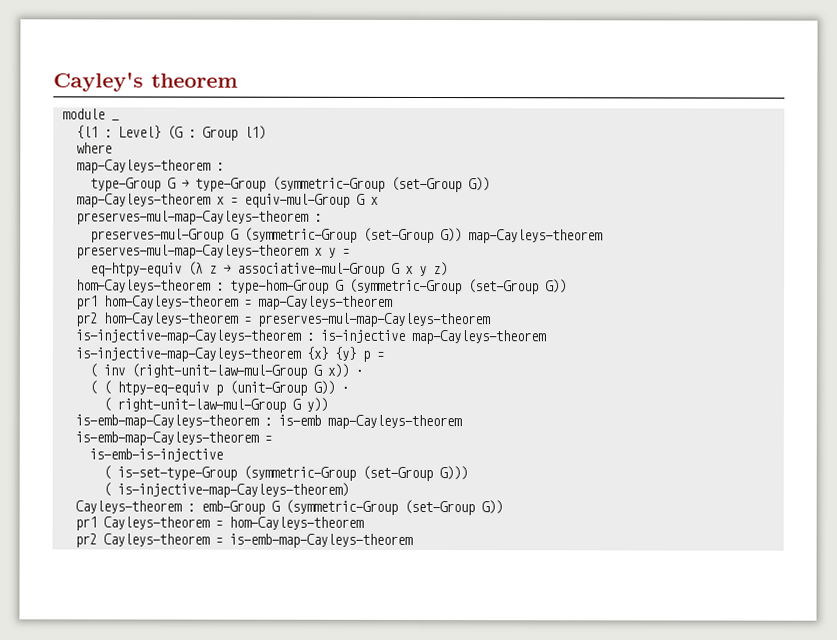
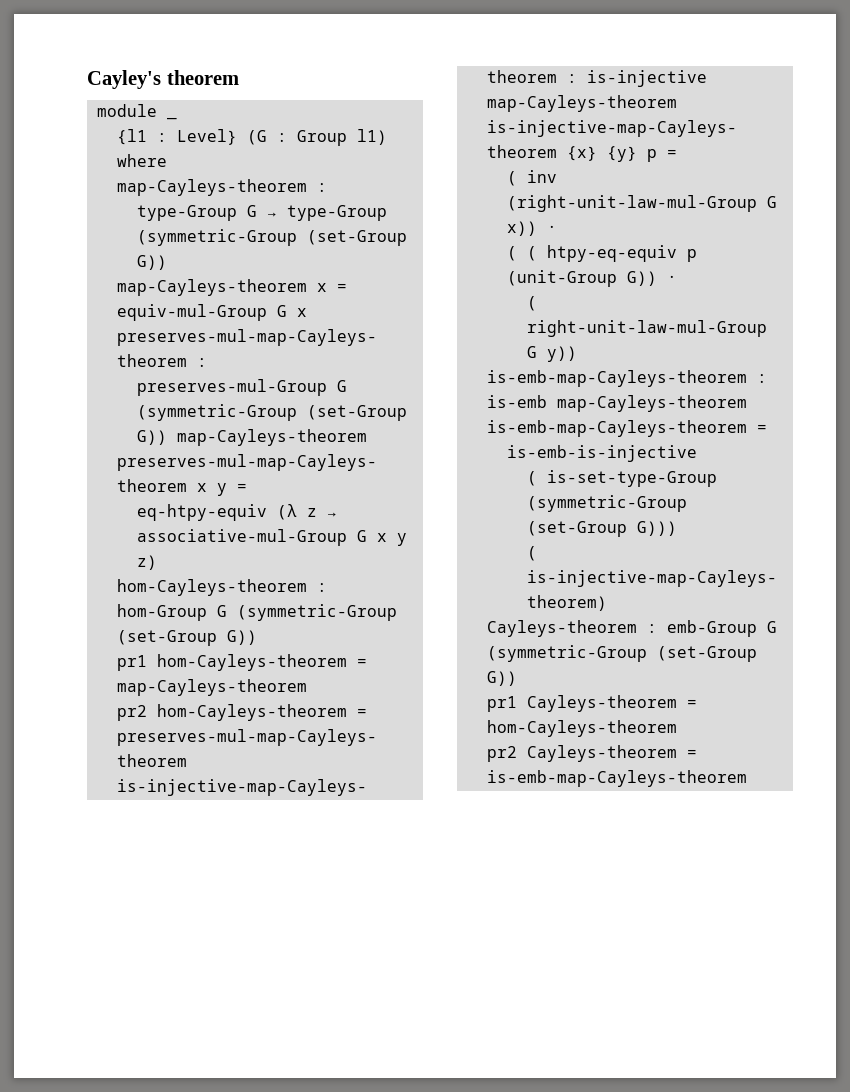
[230,279,329,294] type-hom-Group -> [116,604,207,621] hom-Group

